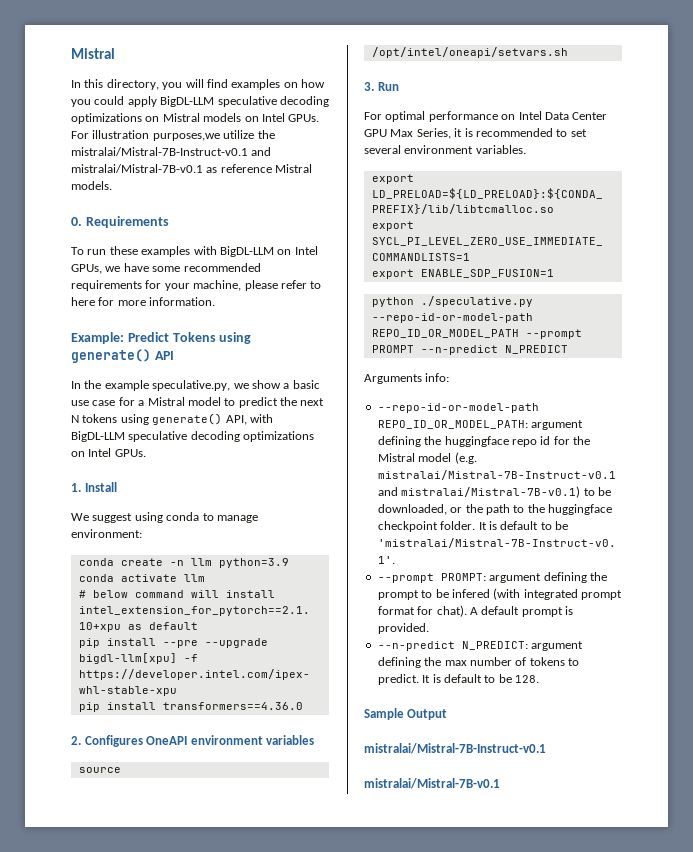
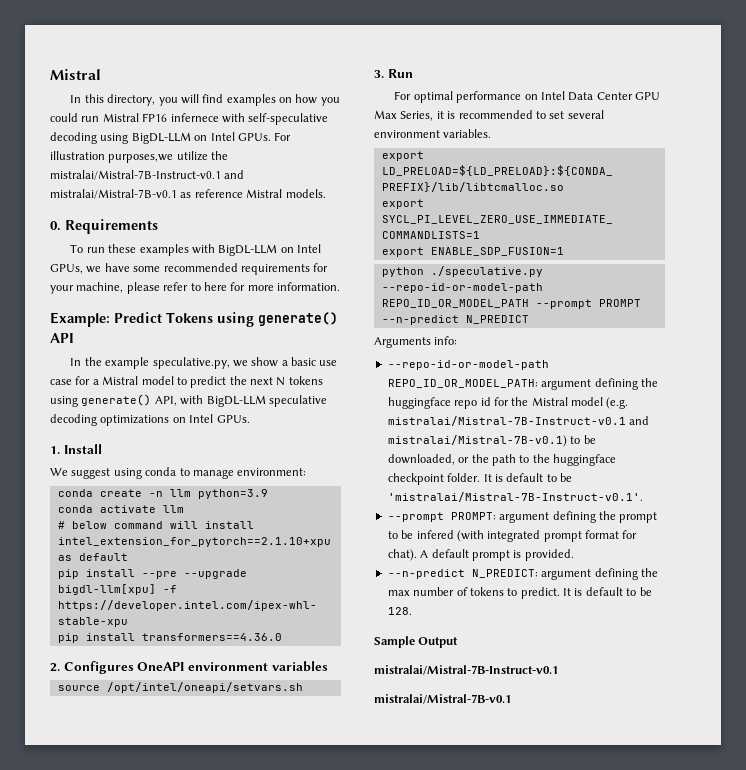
[127,96,329,107] [71,113,242,124] apply BigDL-LLM speculative decoding optimizations on Mistral models -> [81,113,329,125] [50,132,191,144] run Mistral FP16 infernece with self-speculative decoding using BigDL-LLM

